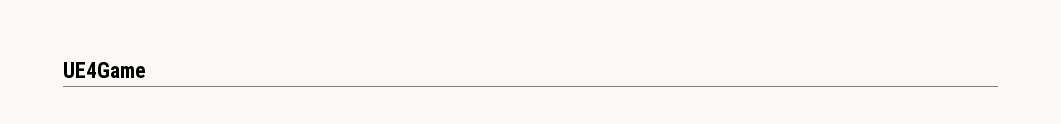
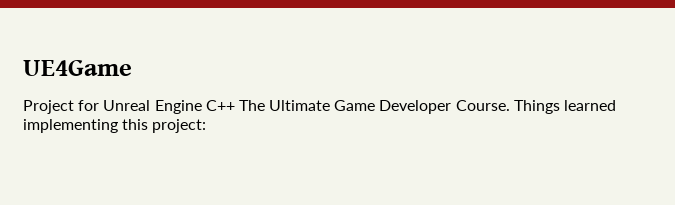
(146, 70) none -> [23,100,617,114] [23,119,207,133] // Project for Unreal Engine C++ The Ultimate Game Developer Course. Things learned implementing this project:

